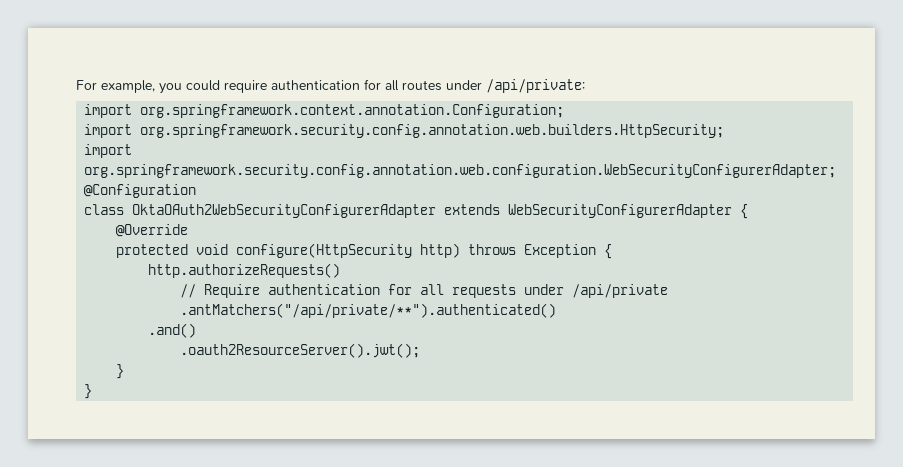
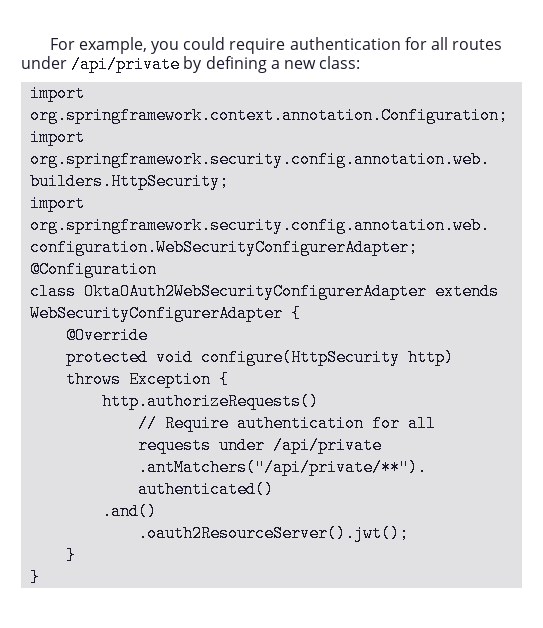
[486,79,585,93] /api/private: -> [71,56,361,73] /api/private by defining a new class:

